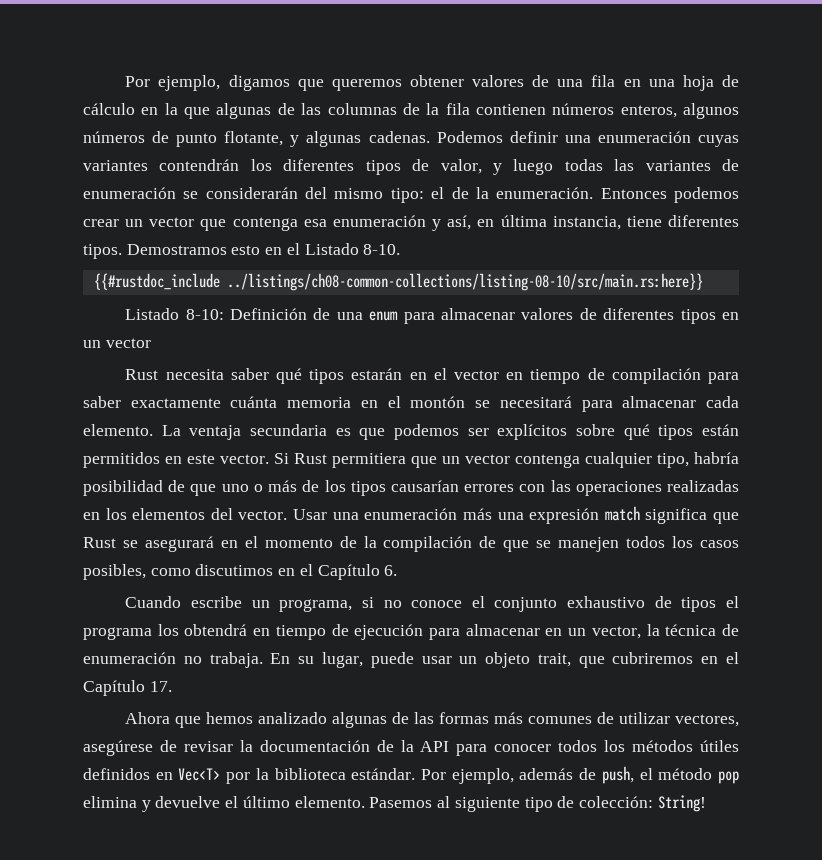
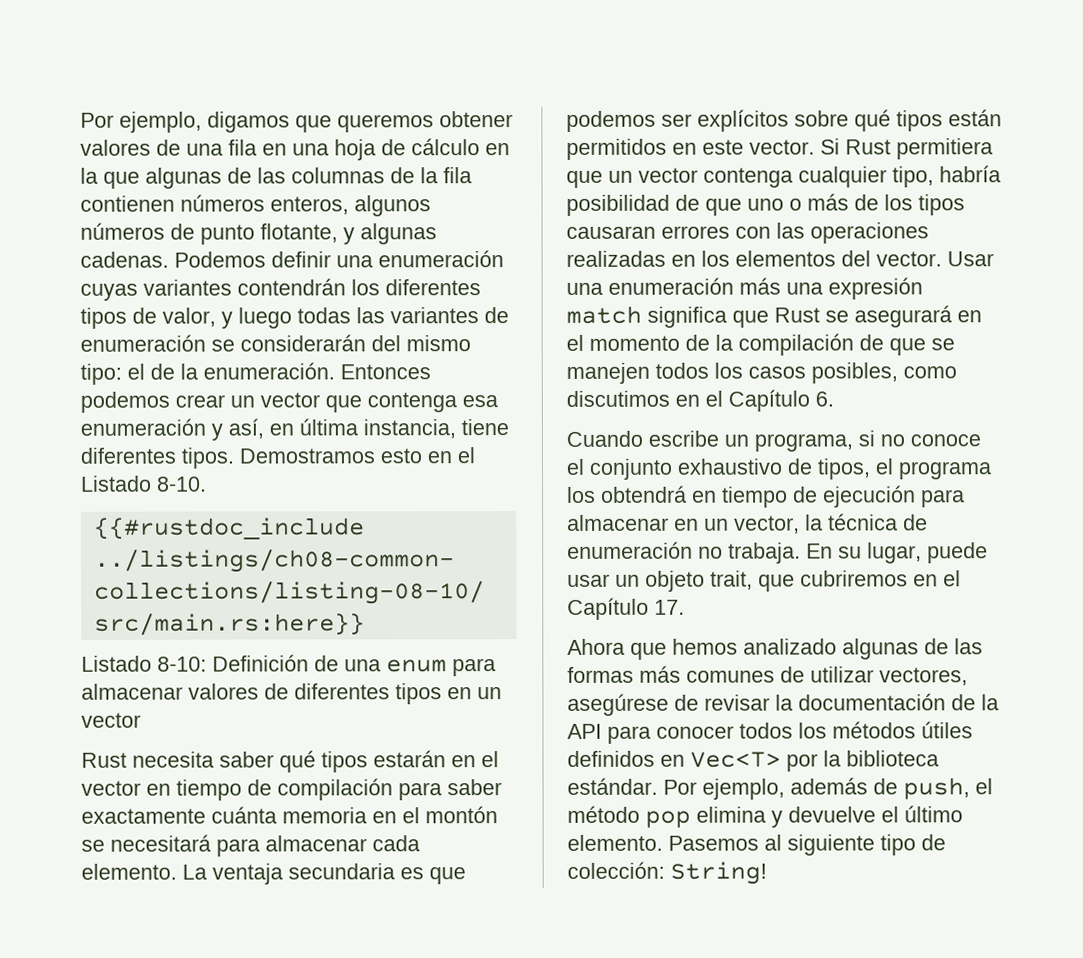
[390,480,459,492] causarían -> [566,225,656,239] causaran
[681,597,717,612] tipos -> [817,458,871,480] tipos,

